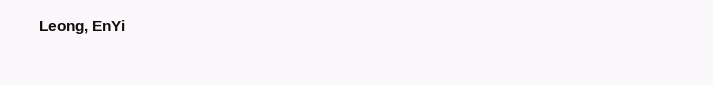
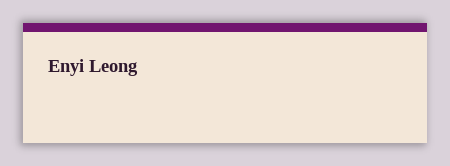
[39,20,126,34] Leong, EnYi -> [48,59,138,76] Enyi Leong

